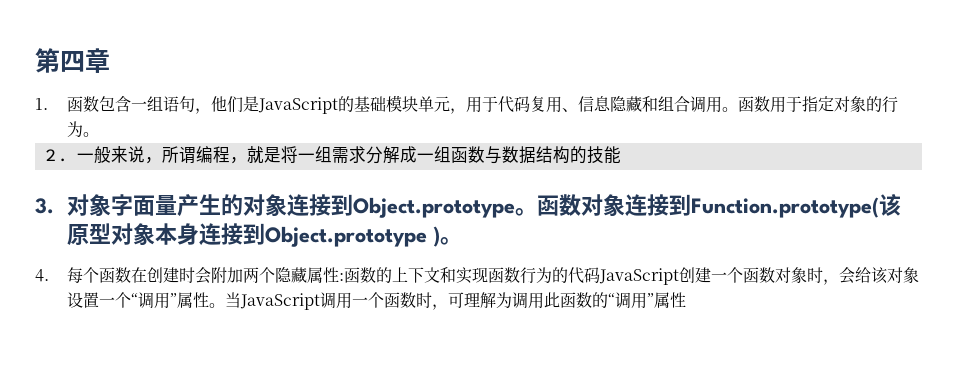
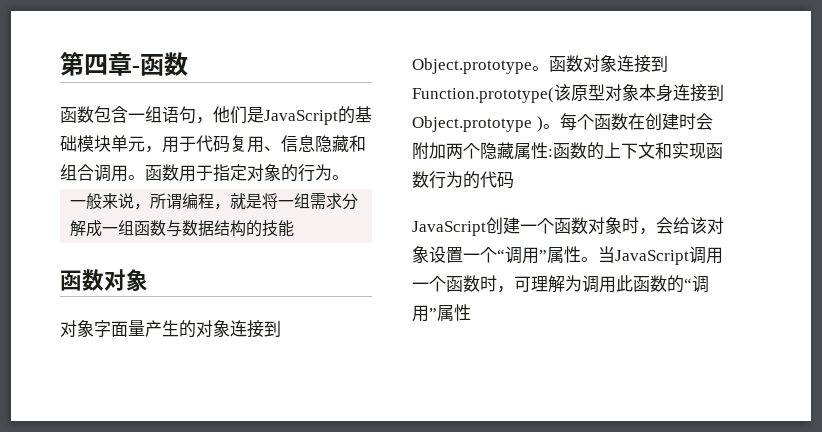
[35,98,48,110] // 1. -> [132,52,188,76] -函数 //
[44,149,69,162] 2. -> (349, 177) none
[35,198,54,214] 3. -> [60,269,148,291] 函数对象 //
[35,269,49,282] // 4. -> (560, 126) none
(600, 275) none -> (514, 180) //

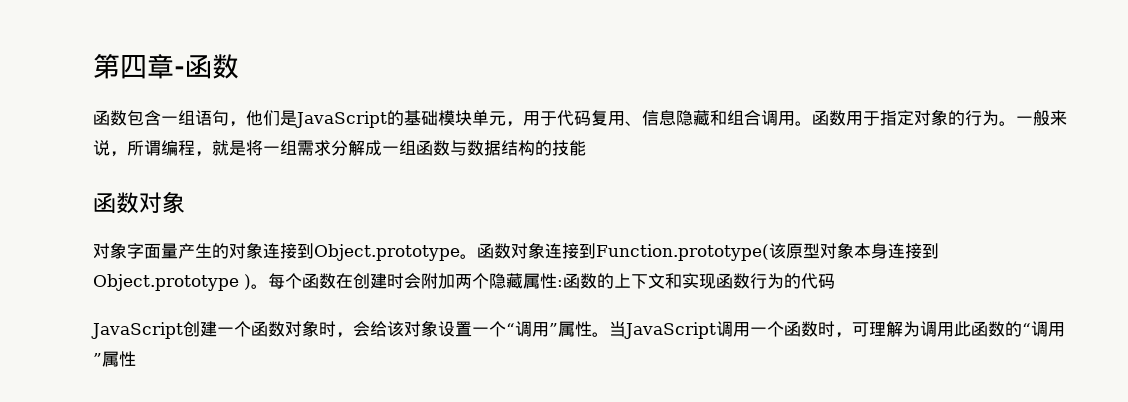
(349, 177) // -> (1016, 123) none

